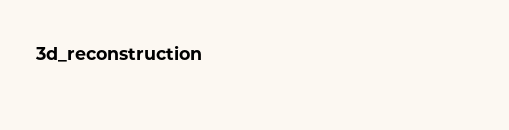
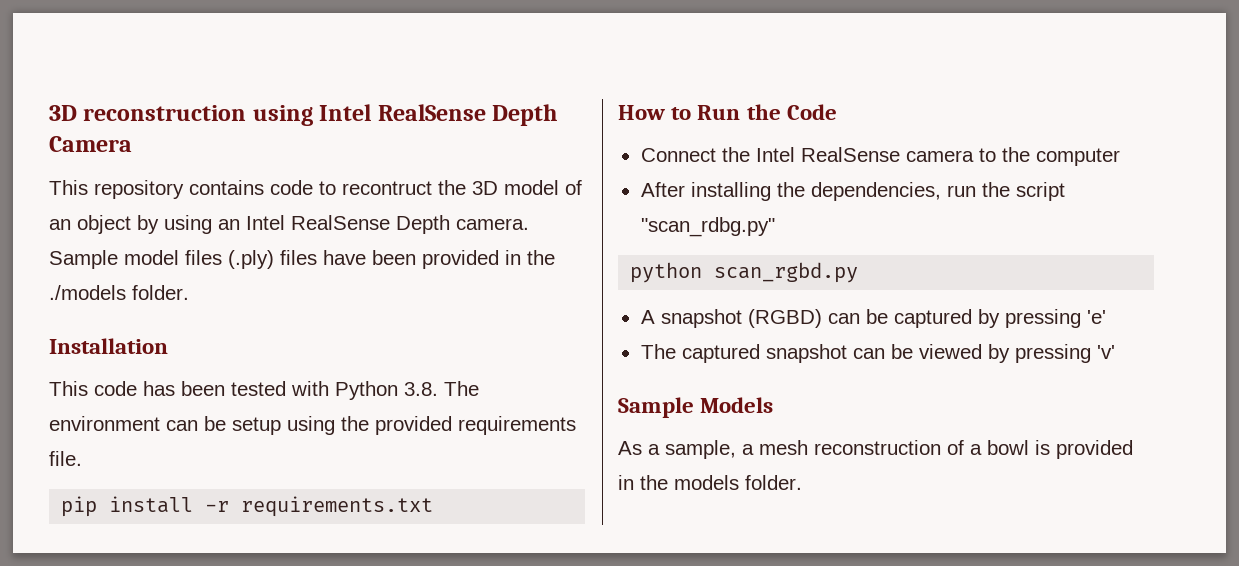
[35,45,202,62] 3d_reconstruction -> [49,104,558,126] [49,136,132,152] [49,180,582,199] [49,215,529,234] [49,250,555,269] [49,285,189,300] [49,338,168,354] [49,381,479,400] [49,416,576,435] [49,451,82,466] [61,496,434,517] [618,104,837,120] [640,147,1120,166] [640,182,1065,201] [640,217,775,237] [630,262,859,283] [640,309,1106,328] [640,344,1115,363] [618,397,774,418] [618,440,1133,459] [618,475,802,490] 3D reconstruction using Intel RealSense Depth Camera // This repository contains code to recontruct the 3D model of an object by using an Intel RealSense Depth camera. Sample model files (.ply) files have been provided in the ./models folder. // Installation // This code has been tested with Python 3.8. The environment can be setup using the provided requirements file. // pip install -r requirements.txt // How to Run the Code // Connect the Intel RealSense camera to the computer // After installing the dependencies, run the script "scan_rdbg.py" // python scan_rgbd.py // A snapshot (RGBD) can be captured by pressing 'e' // The captured snapshot can be viewed by pressing 'v' // Sample Models // As a sample, a mesh reconstruction of a bowl is provided in the models folder.

